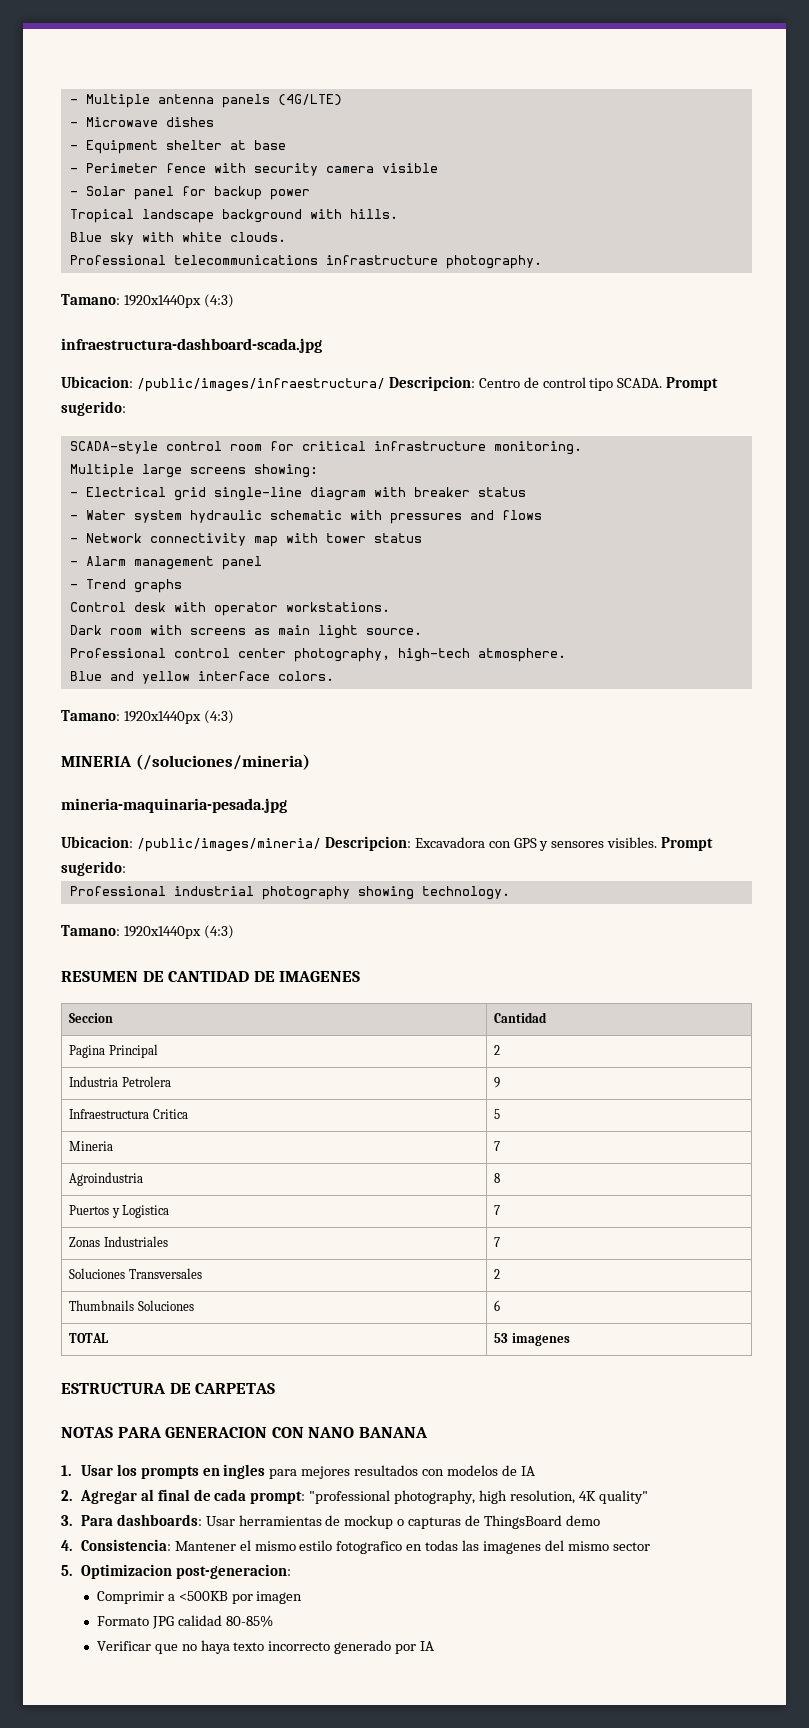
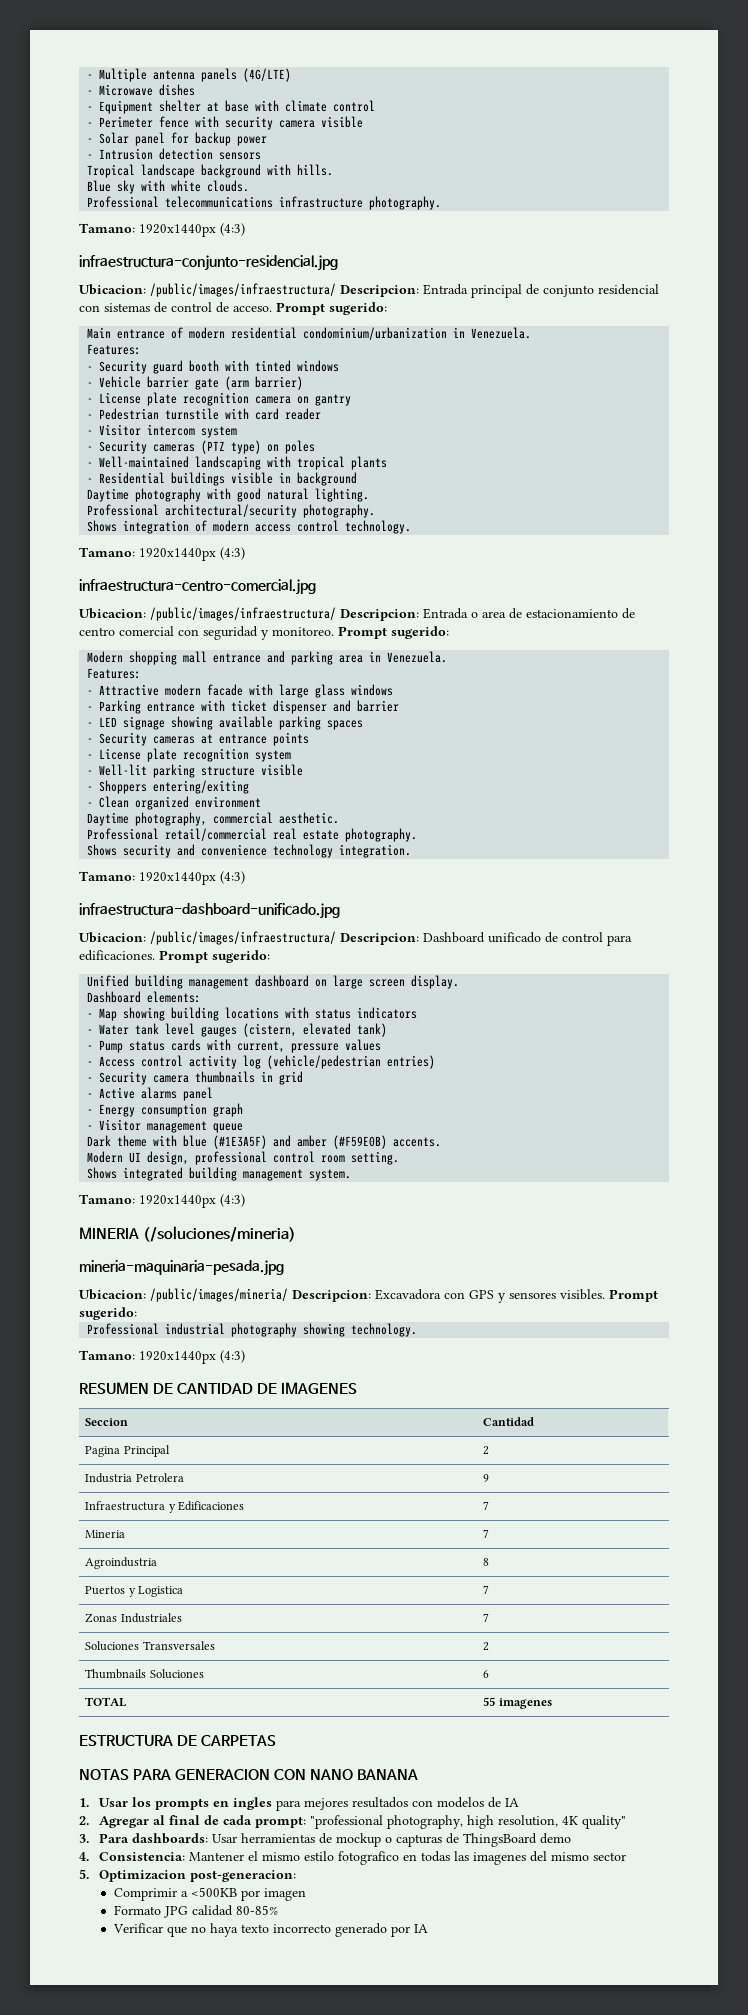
(286, 145) none -> [255,100,376,112] with climate control
(310, 194) none -> [87,148,262,160] // - Intrusion detection sensors
[61,338,322,353] [61,376,719,392] [61,401,126,416] [69,441,582,455] [69,464,318,478] [69,487,526,501] infraestructura-dashboard-scada.jpg // Ubicacion: /public/images/infraestructura/ Descripcion: Centro de control tipo SCADA. Prompt sugerido: // SCADA-style control room for critical infrastructure monitoring. // Multiple large screens showing: // - Electrical grid single-line diagram with breaker status -> [79,255,338,271] [79,283,659,298] [79,302,387,315] [87,327,532,340] [87,344,142,355] [87,360,340,374] [87,376,304,390] [87,392,352,406] [87,408,322,420] [87,424,238,438] [87,440,316,454] [87,456,388,470] [87,472,358,486] [87,488,370,502] [87,504,376,518] [87,520,412,534] [79,547,245,561] [79,579,316,595] [79,607,635,621] [79,626,449,640] [87,651,448,665] [87,668,142,679] [87,684,394,698] [87,700,400,714] [87,716,364,730] [87,732,310,746] [87,748,292,762] [87,764,304,778] [87,780,250,794] [87,796,262,810] [87,812,340,826] [87,828,418,842] [87,844,412,858] [79,871,245,885] [79,903,340,919] [79,931,632,946] [79,950,270,963] [87,975,460,989] [87,991,202,1003] [87,1007,418,1021] infraestructura-conjunto-residencial.jpg // Ubicacion: /public/images/infraestructura/ Descripcion: Entrada principal de conjunto residencial con sistemas de control de acceso. Prompt sugerido: // Main entrance of modern residential condominium/urbanization in Venezuela. // Features: // - Security guard booth with tinted windows // - Vehicle barrier gate (arm barrier) // - License plate recognition camera on gantry // - Pedestrian turnstile with card reader // - Visitor intercom system // - Security cameras (PTZ type) on poles // - Well-maintained landscaping with tropical plants // - Residential buildings visible in background // Daytime photography with good natural lighting. // Professional architectural/security photography. // Shows integration of modern access control technology. // Tamano: 1920x1440px (4:3) // infraestructura-centro-comercial.jpg // Ubicacion: /public/images/infraestructura/ Descripcion: Entrada o area de estacionamiento de centro comercial con seguridad y monitoreo. Prompt sugerido: // Modern shopping mall entrance and parking area in Venezuela. // Features: // - Attractive modern facade with large glass windows // - Parking entrance with ticket dispenser and barrier // - LED signage showing available parking spaces // - Security cameras at entrance points // - License plate recognition system // - Well-lit parking structure visible // - Shoppers entering/exiting // - Clean organized environment // Daytime photography, commercial aesthetic. // Professional retail/commercial real estate photography. // Shows security and convenience technology integration. // Tamano: 1920x1440px (4:3) // infraestructura-dashboard-unificado.jpg // Ubicacion: /public/images/infraestructura/ Descripcion: Dashboard unificado de control para edificaciones. Prompt sugerido: // Unified building management dashboard on large screen display. // Dashboard elements: // - Map showing building locations with status indicators
[133,510,542,524] [69,533,422,547] [69,556,262,570] [69,579,182,593] [69,602,390,616] [69,625,422,639] [69,648,566,662] [69,671,334,684] system hydraulic schematic with pressures and flows // - Network connectivity map with tower status // - Alarm management panel // - Trend graphs // Control desk with operator workstations. // Dark room with screens as main light source. // Professional control center photography, high-tech atmosphere. // Blue and yellow interface colors. -> [135,1023,388,1037] [87,1039,382,1053] [87,1055,436,1069] [87,1071,304,1085] [87,1087,214,1101] [87,1103,244,1117] [87,1119,244,1133] [87,1135,442,1149] [87,1151,400,1165] [87,1167,352,1181] tank level gauges (cistern, elevated tank) // - Pump status cards with current, pressure values // - Access control activity log (vehicle/pedestrian entries) // - Security camera thumbnails in grid // - Active alarms panel // - Energy consumption graph // - Visitor management queue // Dark theme with blue (#1E3A5F) and amber (#F59E0B) accents. // Modern UI design, professional control room setting. // Shows integrated building management system.
[152,1109,188,1119] [494,1109,501,1119] Critica | 5 -> [168,1501,245,1513] [483,1501,490,1510] y Edificaciones | 7
[494,1333,509,1343] 53 -> [483,1697,496,1706] 55

